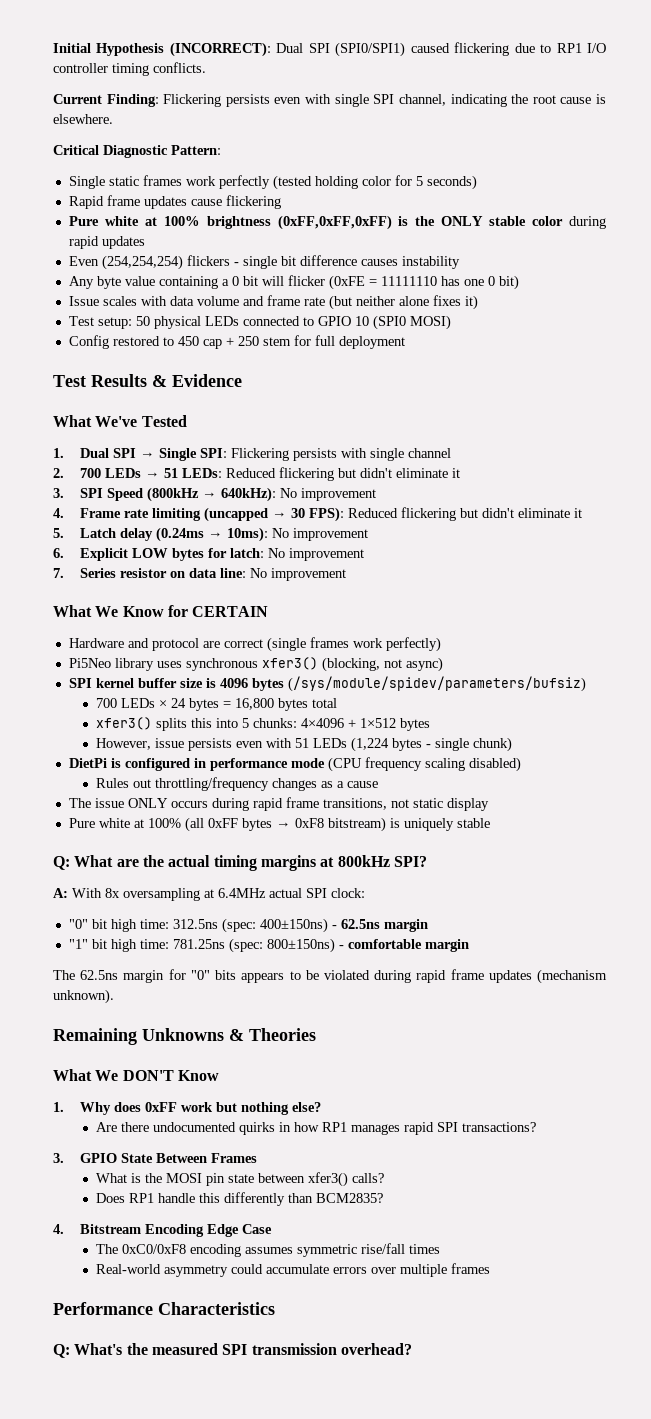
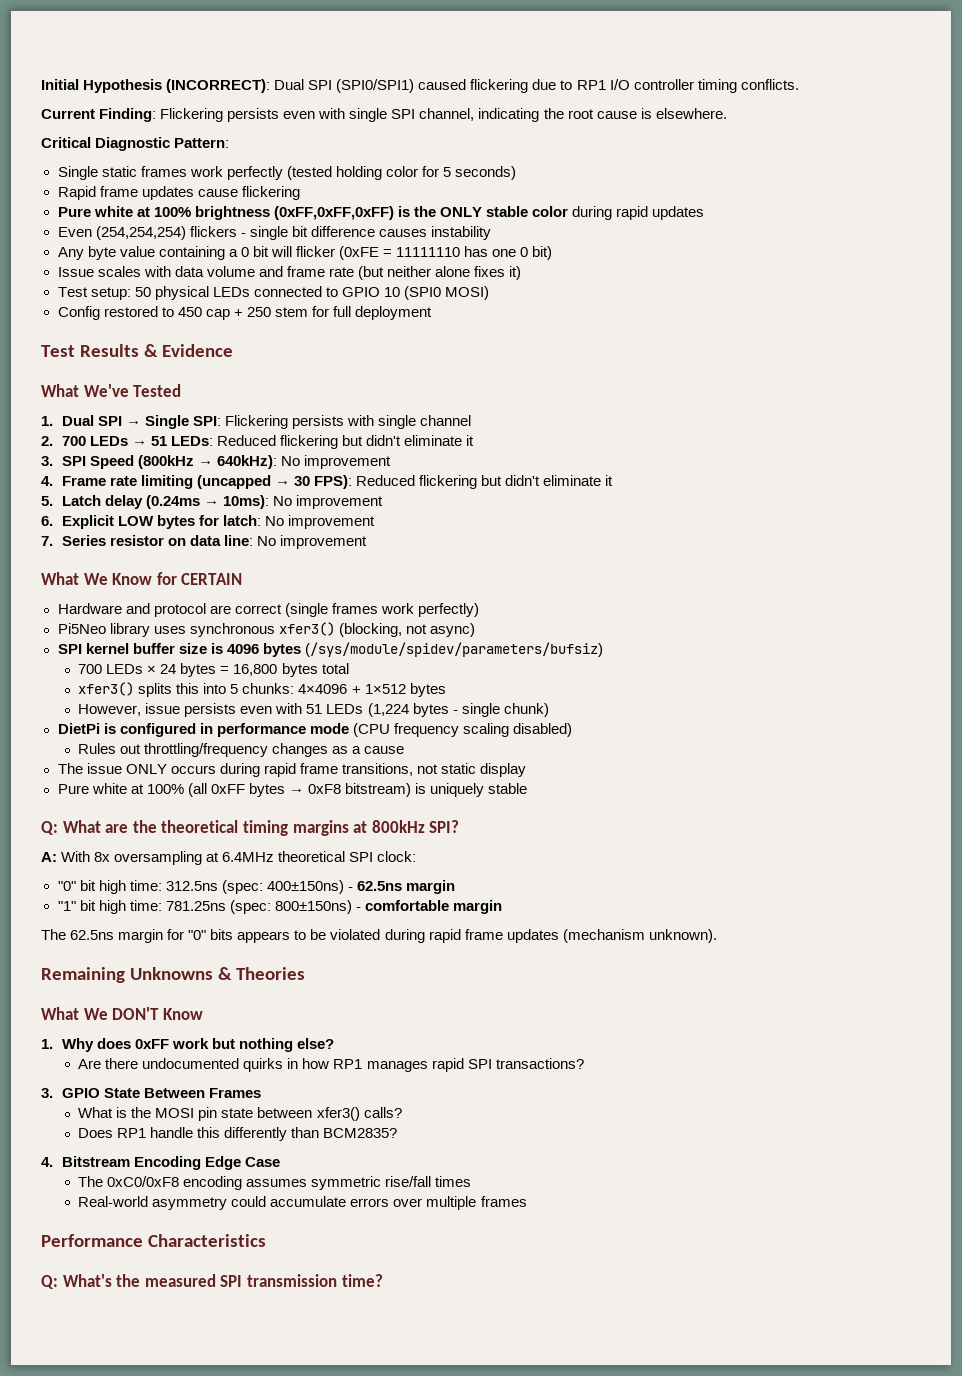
[168,855,211,867] actual -> [161,820,239,833] theoretical
[269,888,302,898] actual -> [278,851,346,862] theoretical
[340,1343,412,1355] overhead? -> [341,1274,383,1287] time?

